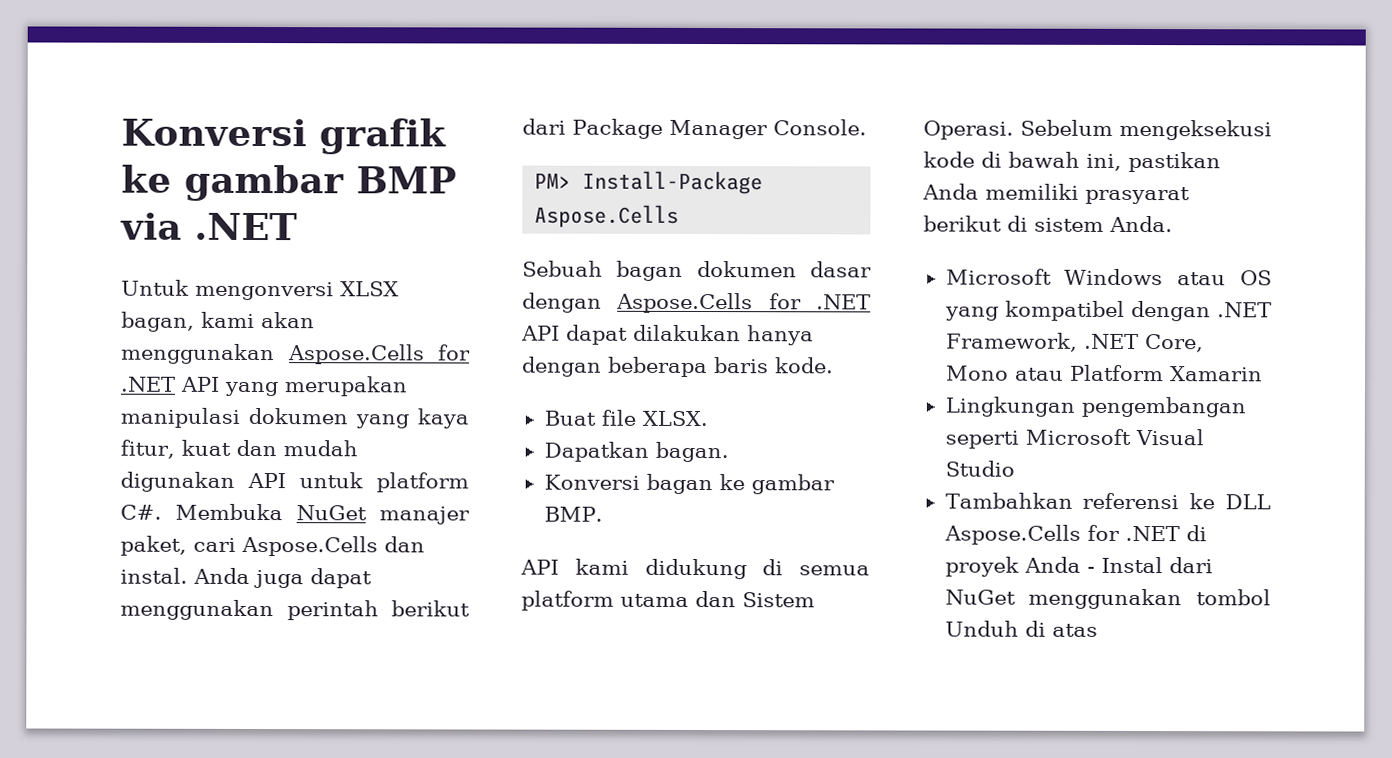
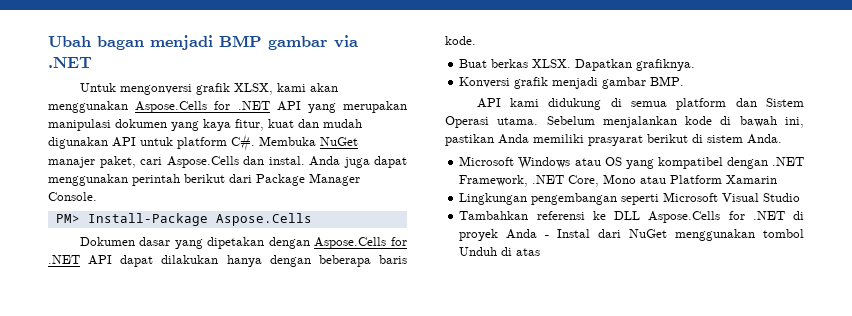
[121,118,447,155] [121,164,457,202] Konversi grafik ke gambar BMP -> [48,35,328,50] Ubah bagan menjadi BMP gambar
[340,281,399,297] [121,311,195,332] XLSX bagan, -> [195,83,273,95] grafik XLSX,
[522,260,872,281] Sebuah bagan dokumen dasar -> [79,237,265,249] Dokumen dasar yang dipetakan
[600,409,636,426] file -> [491,59,529,68] berkas
[543,441,729,463] [543,473,745,495] // Dapatkan bagan. // Konversi bagan ke -> [575,59,696,71] [459,77,599,89] Dapatkan grafiknya. // Konversi grafik menjadi
[620,593,689,607] utama -> (727, 104) none
[923,119,1272,141] Operasi. Sebelum mengeksekusi -> [445,116,677,128] Operasi utama. Sebelum menjalankan

